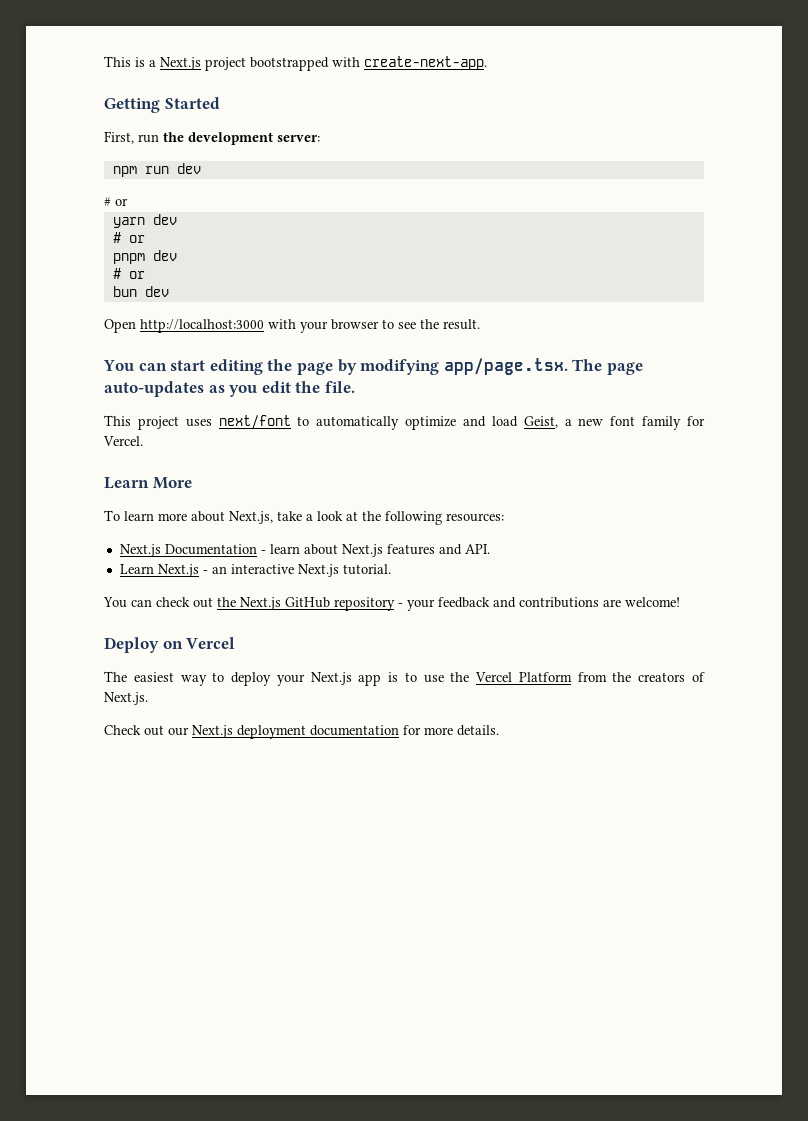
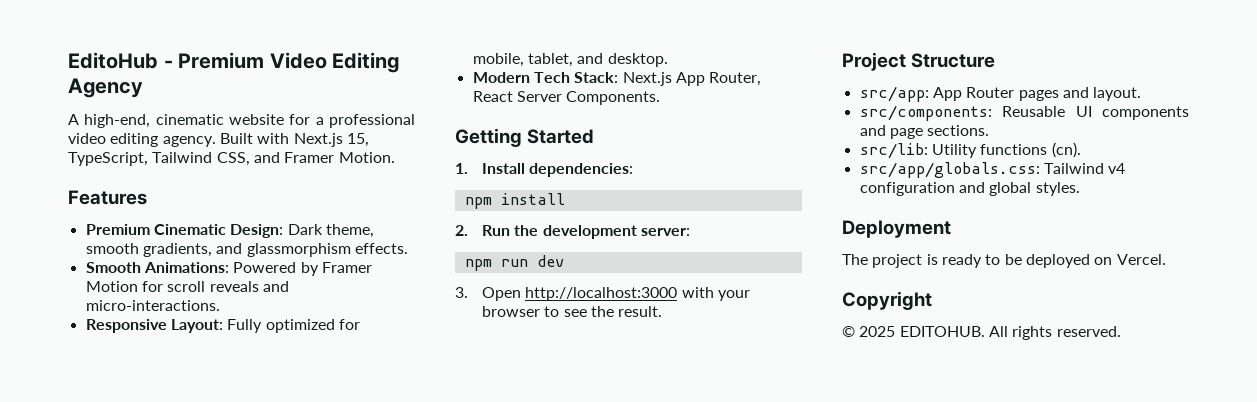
[104,56,487,71] [104,97,220,113] [104,131,159,144] This is a Next.js project bootstrapped with create-next-app. // Getting Started // First, run -> [68,52,400,73] [68,78,143,98] [68,114,416,128] [68,133,369,147] [68,152,395,166] [68,190,147,205] [85,224,374,238] [85,243,408,257] [85,262,372,276] [85,281,289,292] [85,300,220,311] [85,319,360,333] [472,53,668,67] [472,72,762,86] [472,91,661,105] [455,128,595,147] [455,163,634,177] [464,193,565,209] [455,225,510,236] EditoHub - Premium Video Editing Agency // A high-end, cinematic website for a professional video editing agency. Built with Next.js 15, TypeScript, Tailwind CSS, and Framer Motion. // Features // Premium Cinematic Design: Dark theme, smooth gradients, and glassmorphism effects. // Smooth Animations: Powered by Framer Motion for scroll reveals and micro-interactions. // Responsive Layout: Fully optimized for mobile, tablet, and desktop. // Modern Tech Stack: Next.js App Router, React Server Components. // Getting Started // 1. Install dependencies: // npm install // 2. Run
[104,197,128,206] [112,214,177,228] [112,232,145,243] [112,250,177,264] [112,268,145,279] [112,286,169,297] # or // yarn dev // # or // pnpm dev // # or // bun dev // -> [455,287,468,298] 3.
[103,358,643,375] [104,381,355,397] [104,415,705,430] [103,436,143,446] [104,477,192,489] [104,510,504,525] [119,544,490,557] [119,564,391,577] [103,597,680,611] [104,637,236,653] [104,671,705,686] [104,692,148,705] [104,725,499,739] You can start editing the page by modifying app/page.tsx. The page auto-updates as you edit the file. // This project uses next/font to automatically optimize and load Geist, a new font family for Vercel. // Learn More // To learn more about Next.js, take a look at the following resources: // Next.js Documentation - learn about Next.js features and API. // Learn Next.js - an interactive Next.js tutorial. // You can check out the Next.js GitHub repository - your feedback and contributions are welcome! // Deploy on Vercel // The easiest way to deploy your Next.js app is to use the Vercel Platform from the creators of Next.js. // Check out our Next.js deployment documentation for more details. -> [842,52,996,71] [859,86,1142,102] [859,105,1189,121] [859,125,990,139] [859,142,1081,159] [859,162,1126,178] [859,182,1080,196] [842,220,951,238] [842,254,1166,268] [842,291,932,310] [842,326,1121,340] Project Structure // src/app: App Router pages and layout. // src/components: Reusable UI components and page sections. // src/lib: Utility functions (cn). // src/app/globals.css: Tailwind v4 configuration and global styles. // Deployment // The project is ready to be deployed on Vercel. // Copyright // © 2025 EDITOHUB. All rights reserved.

